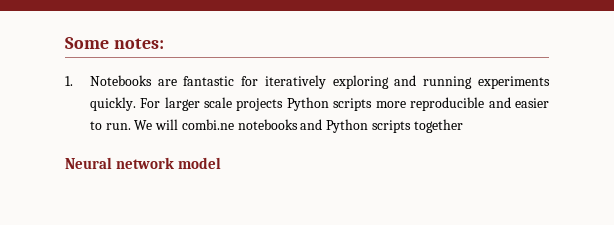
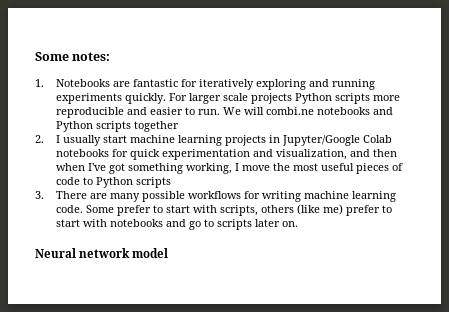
(463, 126) none -> [35,135,393,146] [56,149,398,160] [56,163,404,174] [56,177,172,188] [35,191,397,202] [56,204,393,216] [56,219,299,230] // 2. I usually start machine learning projects in Jupyter/Google Colab notebooks for quick experimentation and visualization, and then when I've got something working, I move the most useful pieces of code to Python scripts // 3. There are many possible workflows for writing machine learning code. Some prefer to start with scripts, others (like me) prefer to start with notebooks and go to scripts later on.

